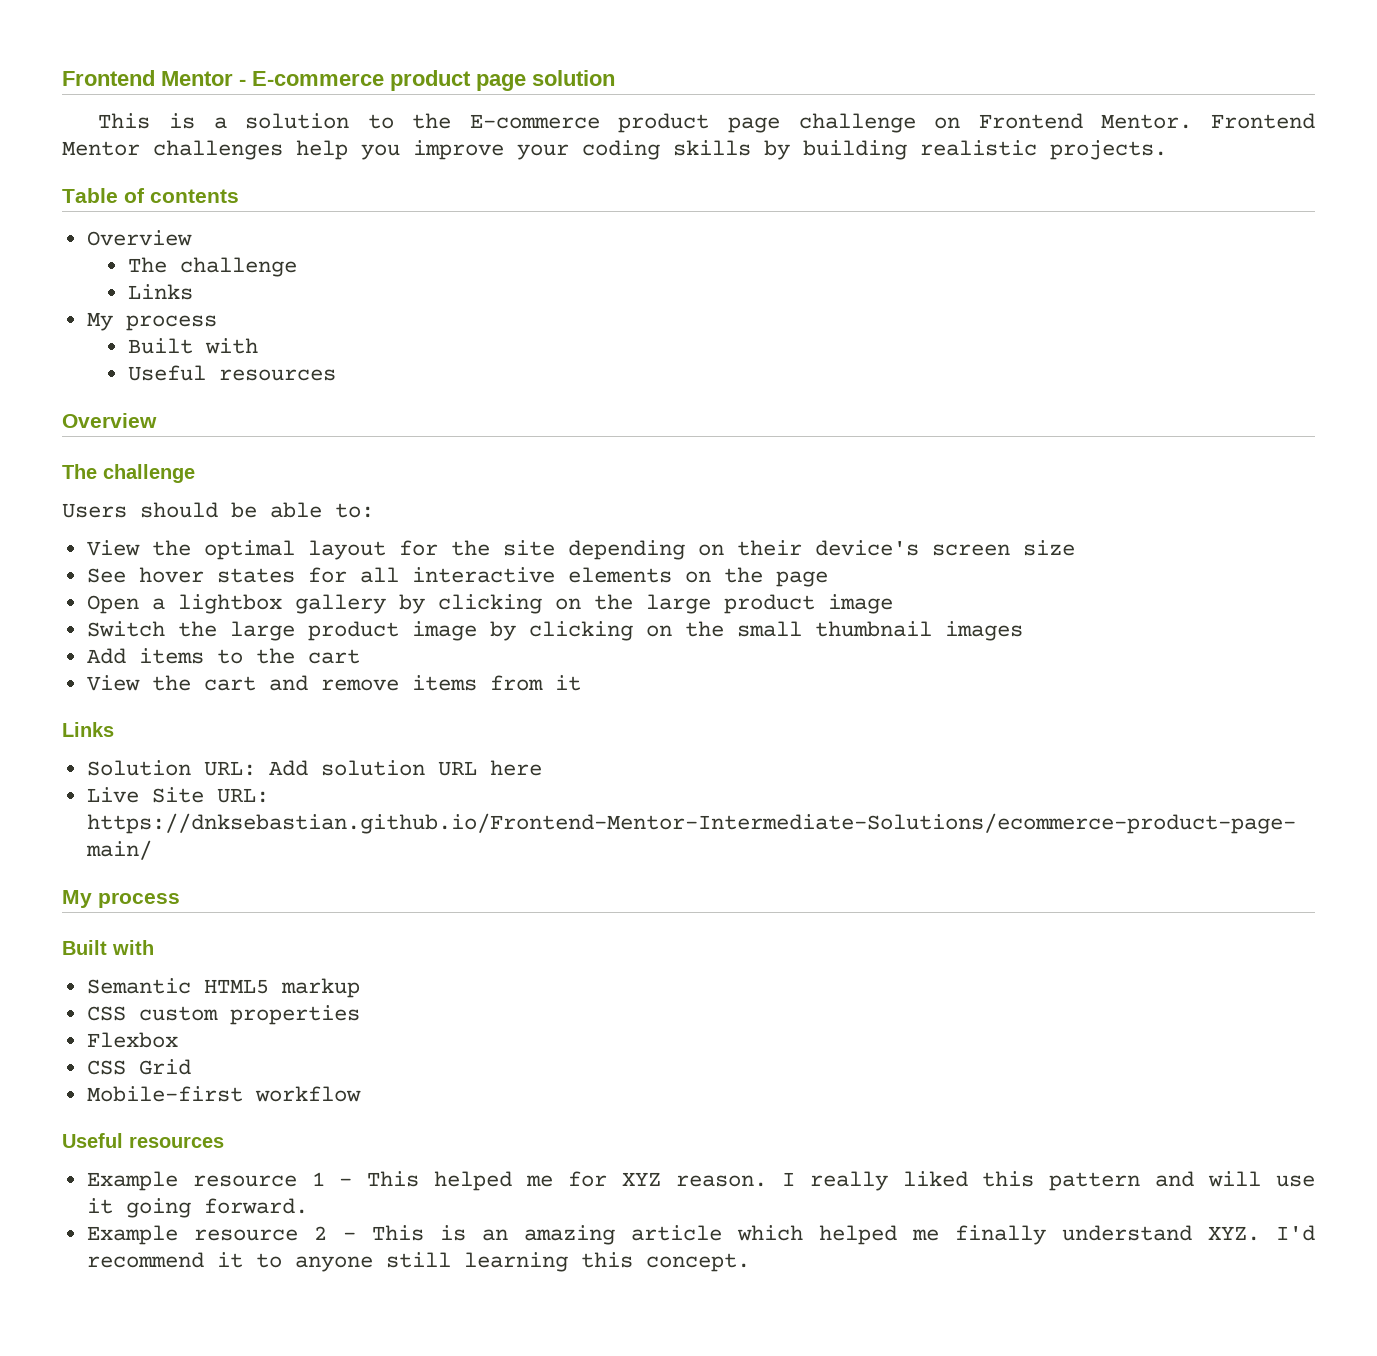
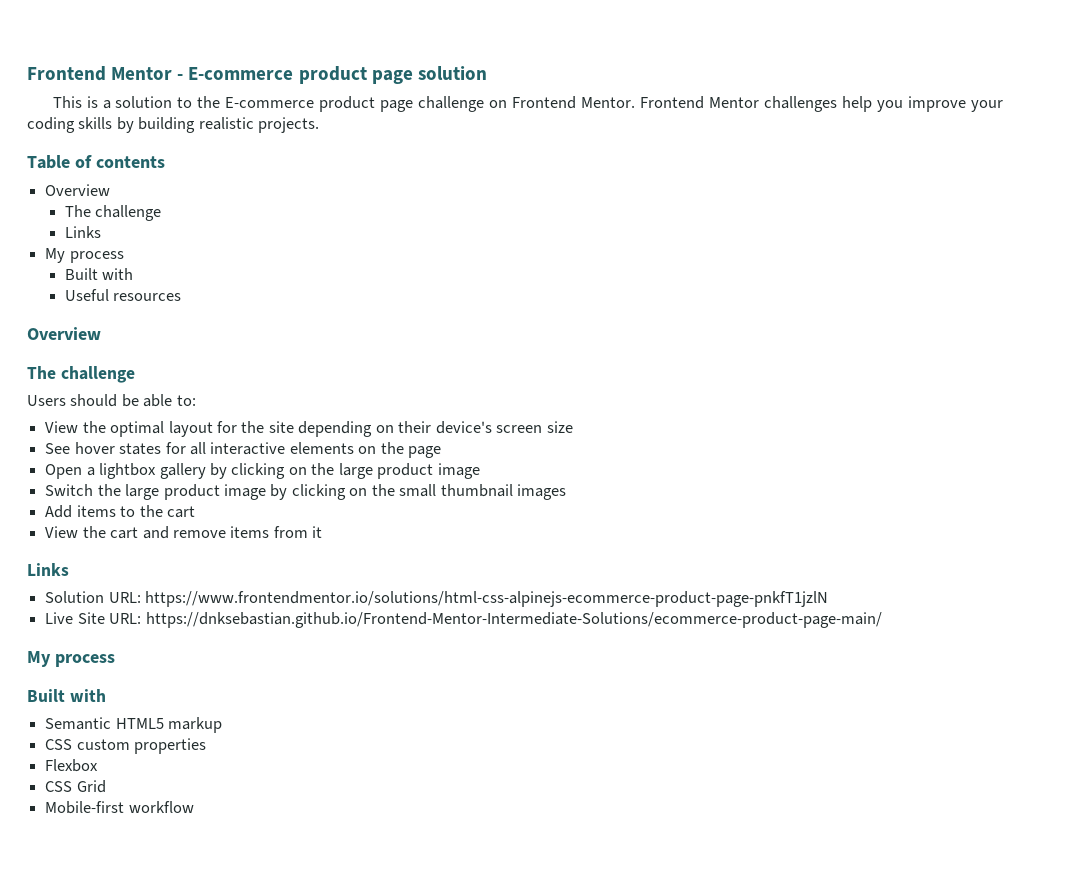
[268,760,542,776] Add solution URL here -> [145,591,829,607] https://www.frontendmentor.io/solutions/html-css-alpinejs-ecommerce-product-page-pnkfT1jzlN
[62,1133,224,1148] [86,1171,1316,1191] [86,1198,308,1218] [86,1225,1315,1245] [86,1252,750,1272] // Useful resources // Example resource 1 - This helped me for XYZ reason. I really liked this pattern and will use it going forward. // Example resource 2 - This is an amazing article which helped me finally understand XYZ. I'd recommend it to anyone still learning this concept. -> (194, 807) none

